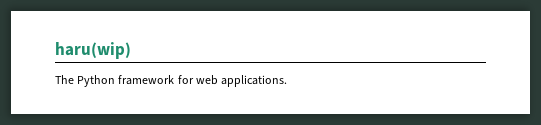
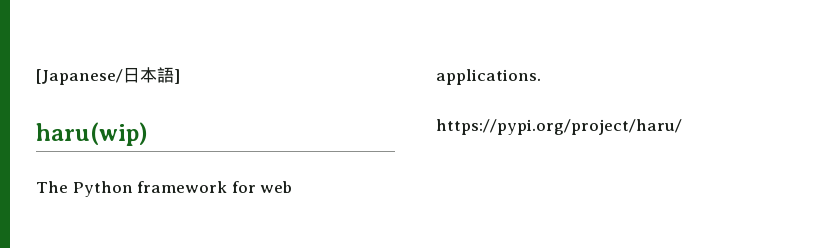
(55, 50) none -> [36,67,180,85] [Japanese/日本語] //
(288, 81) none -> [436,119,682,135] // https://pypi.org/project/haru/

